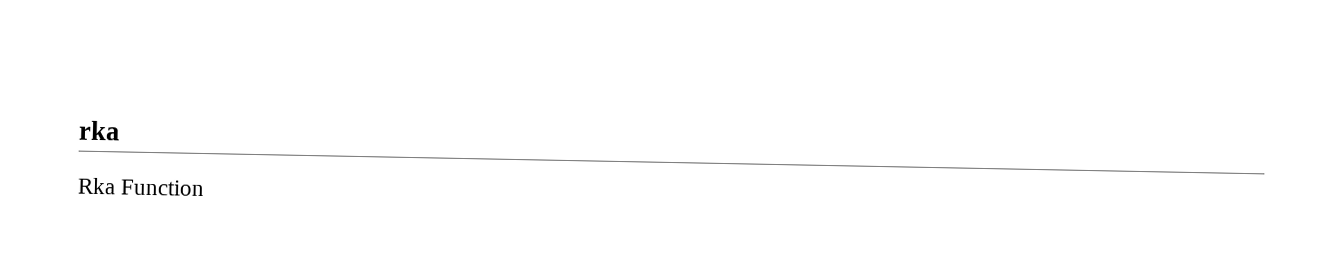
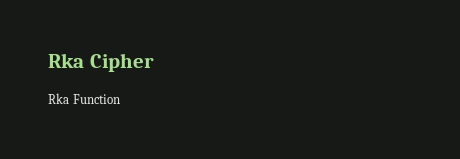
[78,120,120,141] rka -> [48,53,154,72] Rka Cipher

